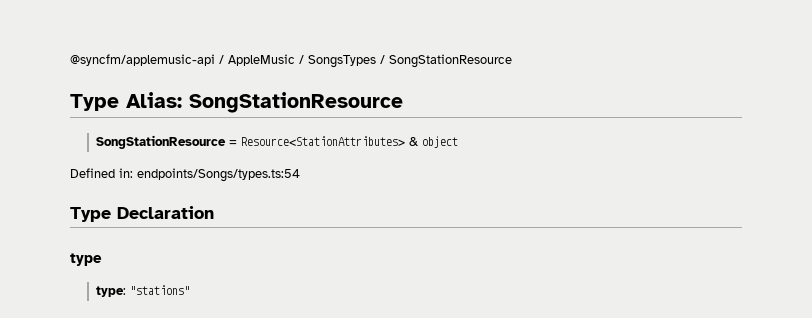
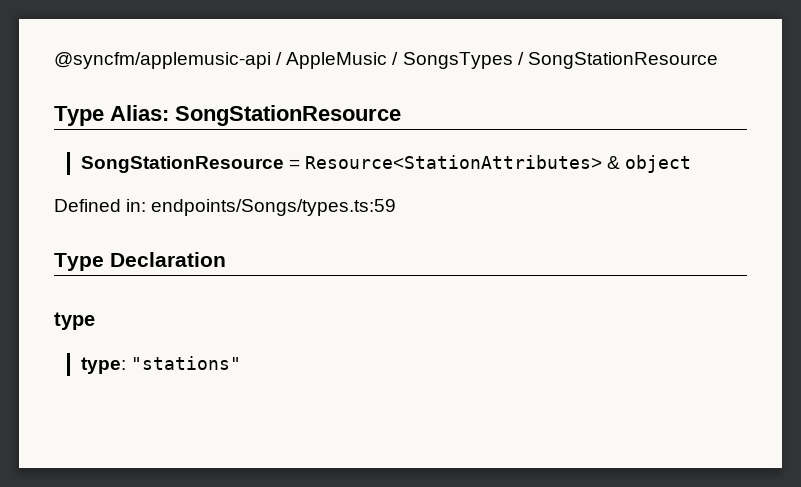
[137,168,300,182] endpoints/Songs/types.ts:54 -> [151,199,397,216] endpoints/Songs/types.ts:59

